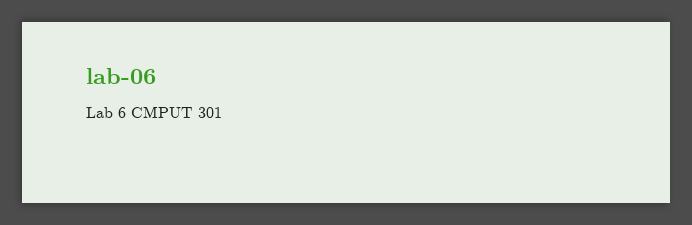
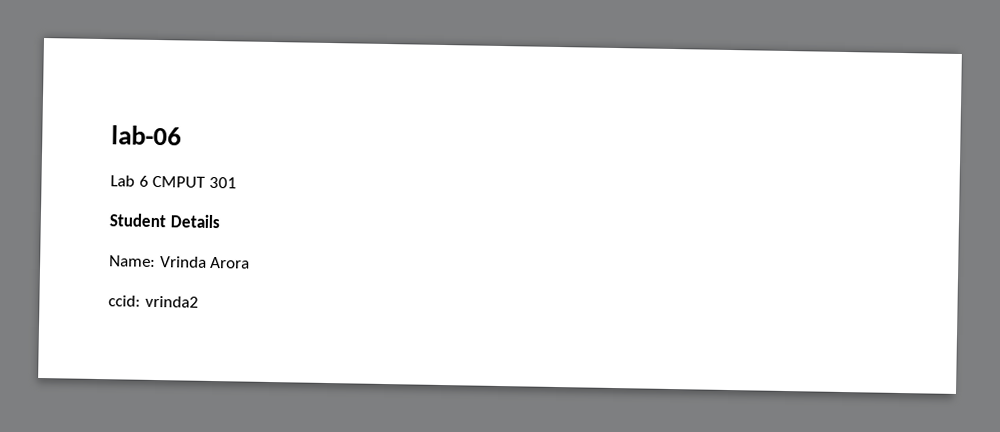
(222, 112) none -> [109,213,220,229] [109,255,251,269] [108,295,199,308] // Student Details // Name: Vrinda Arora // ccid: vrinda2

